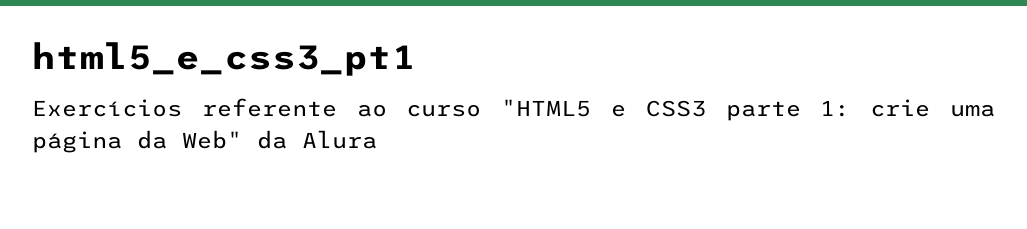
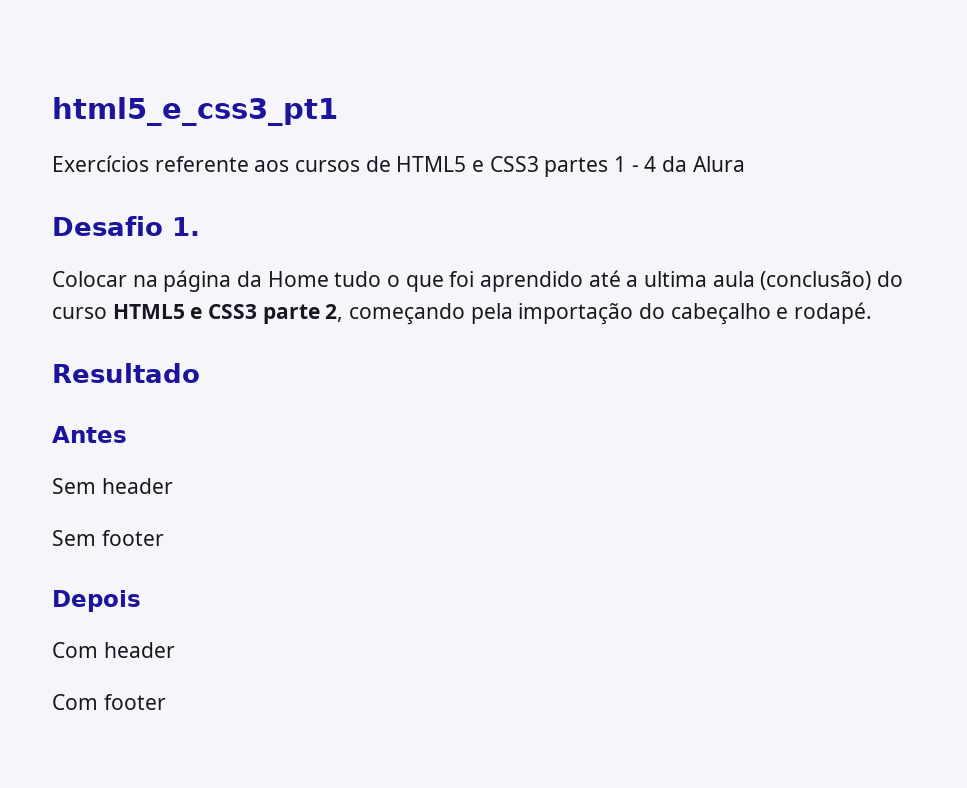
[356,99,995,121] [32,130,377,153] ao curso "HTML5 e CSS3 parte 1: crie uma página da Web" da Alura -> [254,156,745,177] [52,216,200,236] [52,270,904,292] [52,302,873,325] [52,363,200,383] [52,426,127,443] [52,478,173,494] [52,530,164,546] [52,590,141,612] [52,642,175,658] [52,694,166,710] aos cursos de HTML5 e CSS3 partes 1 - 4 da Alura // Desafio 1. // Colocar na página da Home tudo o que foi aprendido até a ultima aula (conclusão) do curso HTML5 e CSS3 parte 2, começando pela importação do cabeçalho e rodapé. // Resultado // Antes // Sem header // Sem footer // Depois // Com header // Com footer

